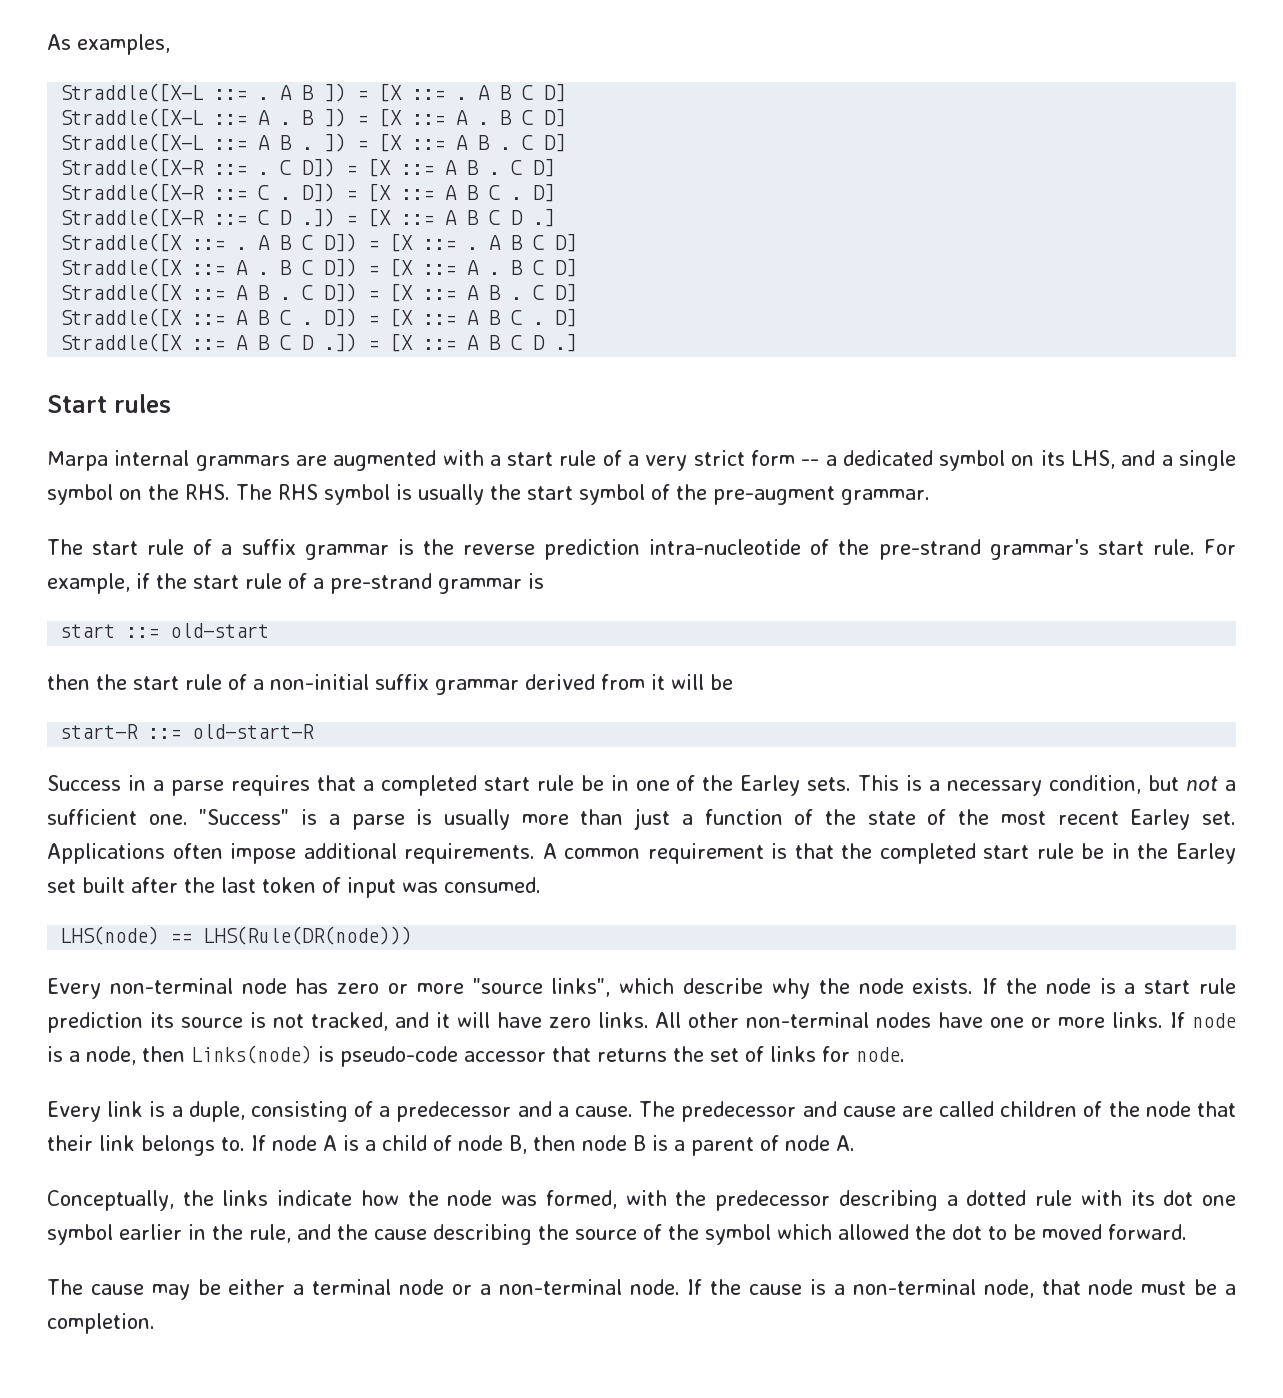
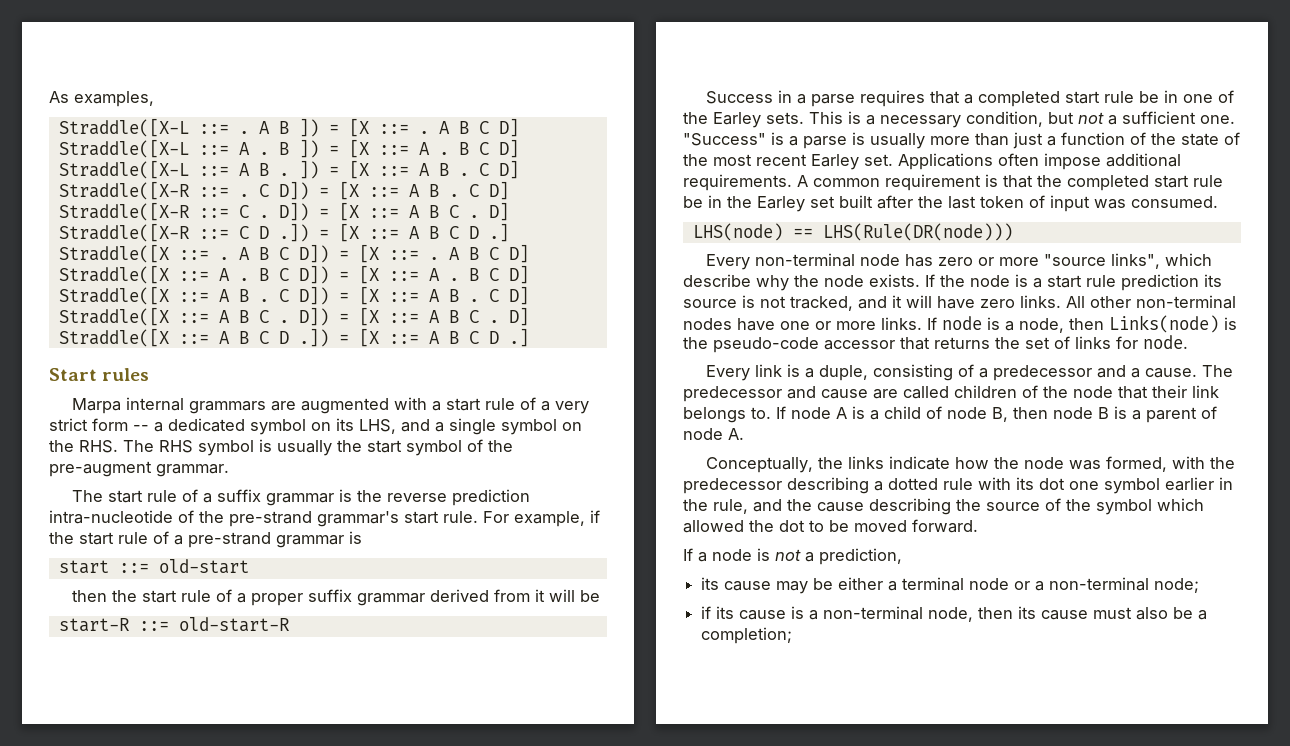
[270,674,369,690] non-initial -> [251,593,304,606] proper
(334, 1054) none -> [683,337,708,349] the
[47,1279,83,1295] The -> [683,548,902,565] [701,577,720,590] If a node is not a prediction, // its
[629,1279,742,1295] node. If the -> [1154,578,1200,593] [701,606,735,619] node; // if its
[1041,1279,1187,1295] that node must -> [978,606,1169,620] then its cause must also
[47,1313,155,1334] completion. -> [701,627,793,644] completion;

